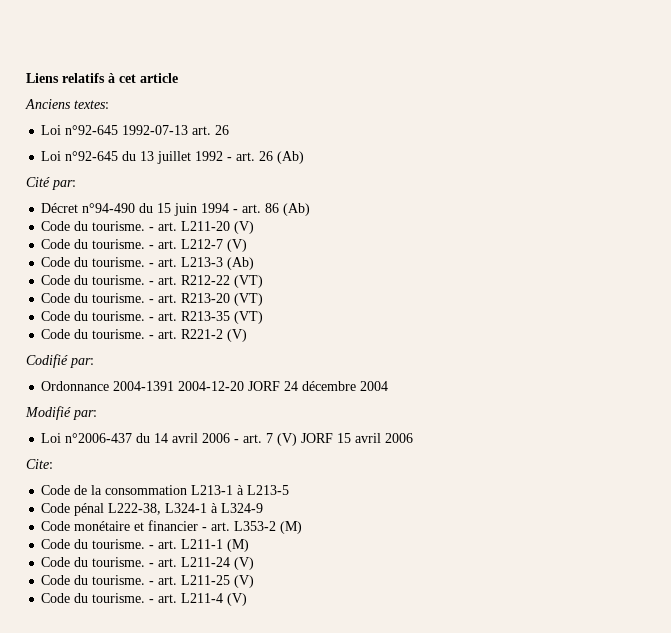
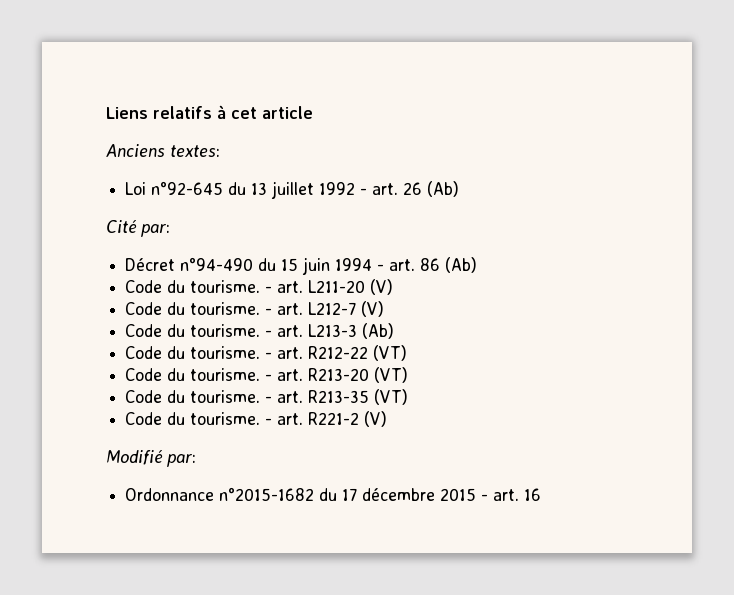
[41,125,230,135] // Loi n°92-645 1992-07-13 art. 26 -> (220, 151) none
[26,354,68,368] Codifié -> [106,450,163,465] Modifié
[113,381,389,391] [25,406,97,420] [41,433,414,446] [26,459,53,469] [41,485,290,495] [41,503,264,516] [41,520,303,534] [41,539,250,552] [41,557,255,570] [41,575,255,588] [41,593,248,606] 2004-1391 2004-12-20 JORF 24 décembre 2004 // Modifié par: // Loi n°2006-437 du 14 avril 2006 - art. 7 (V) JORF 15 avril 2006 // Cite: // Code de la consommation L213-1 à L213-5 // Code pénal L222-38, L324-1 à L324-9 // Code monétaire et financier - art. L353-2 (M) // Code du tourisme. - art. L211-1 (M) // Code du tourisme. - art. L211-24 (V) // Code du tourisme. - art. L211-25 (V) // Code du tourisme. - art. L211-4 (V) -> [219,487,542,501] n°2015-1682 du 17 décembre 2015 - art. 16

